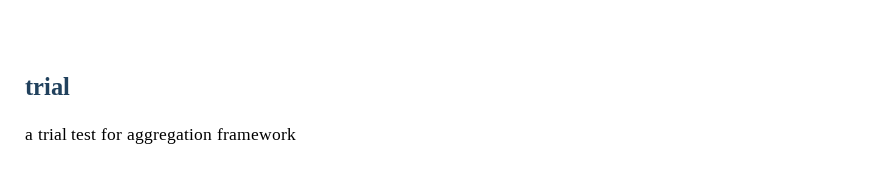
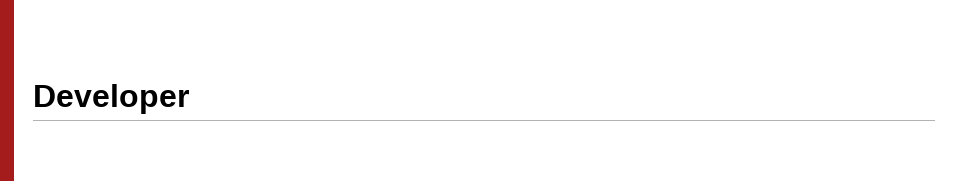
[25,77,70,95] [25,128,296,144] trial // a trial test for aggregation framework -> [33,84,189,114] Developer

